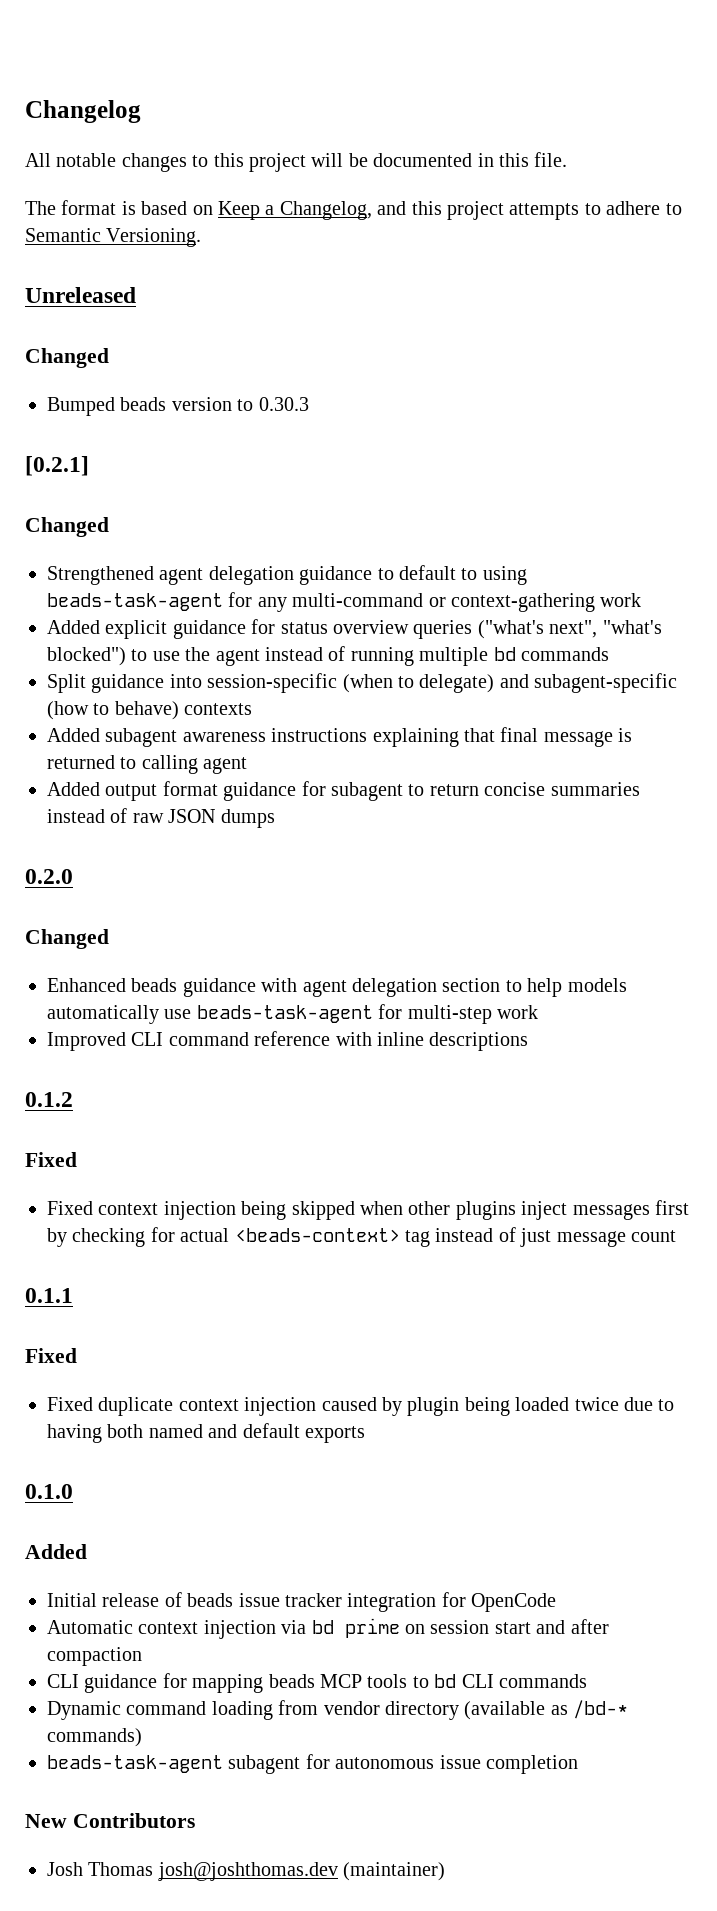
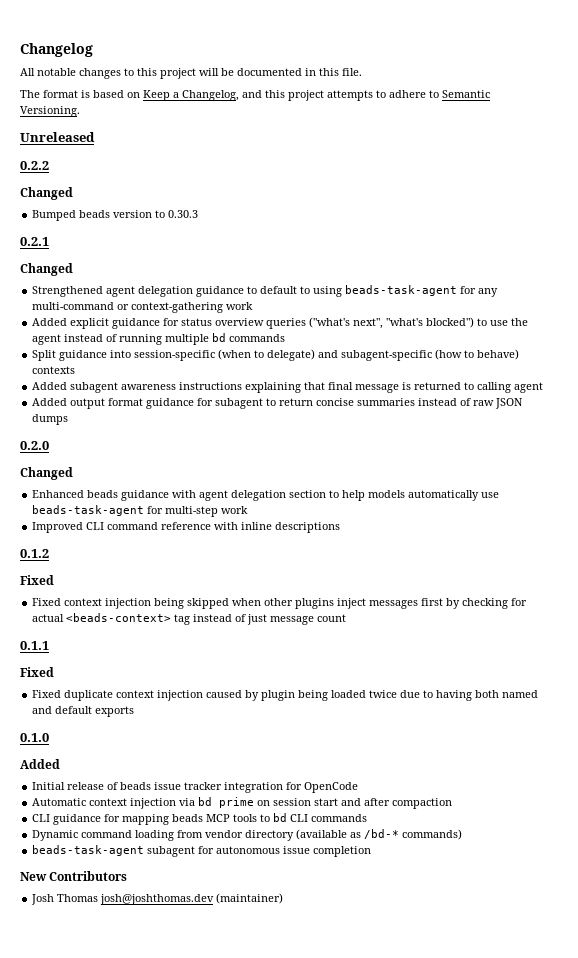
(136, 295) none -> [20,161,49,170] // 0.2.2
[25,456,89,476] [0.2.1] -> [20,237,49,246] 0.2.1

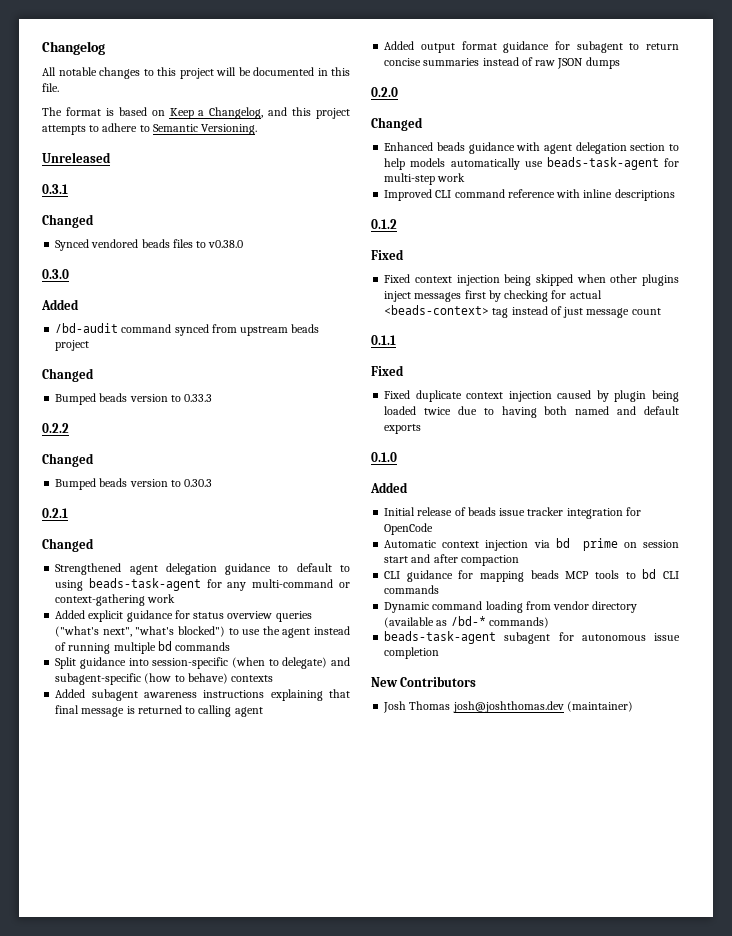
(95, 137) none -> [42,184,68,194] [42,214,94,228] [55,239,244,251] [42,269,69,279] [41,299,79,310] [55,323,320,336] [55,340,90,351] [42,368,94,382] [55,393,213,405] // 0.3.1 // Changed // Synced vendored beads files to v0.38.0 // 0.3.0 // Added // /bd-audit command synced from upstream beads project // Changed // Bumped beads version to 0.33.3

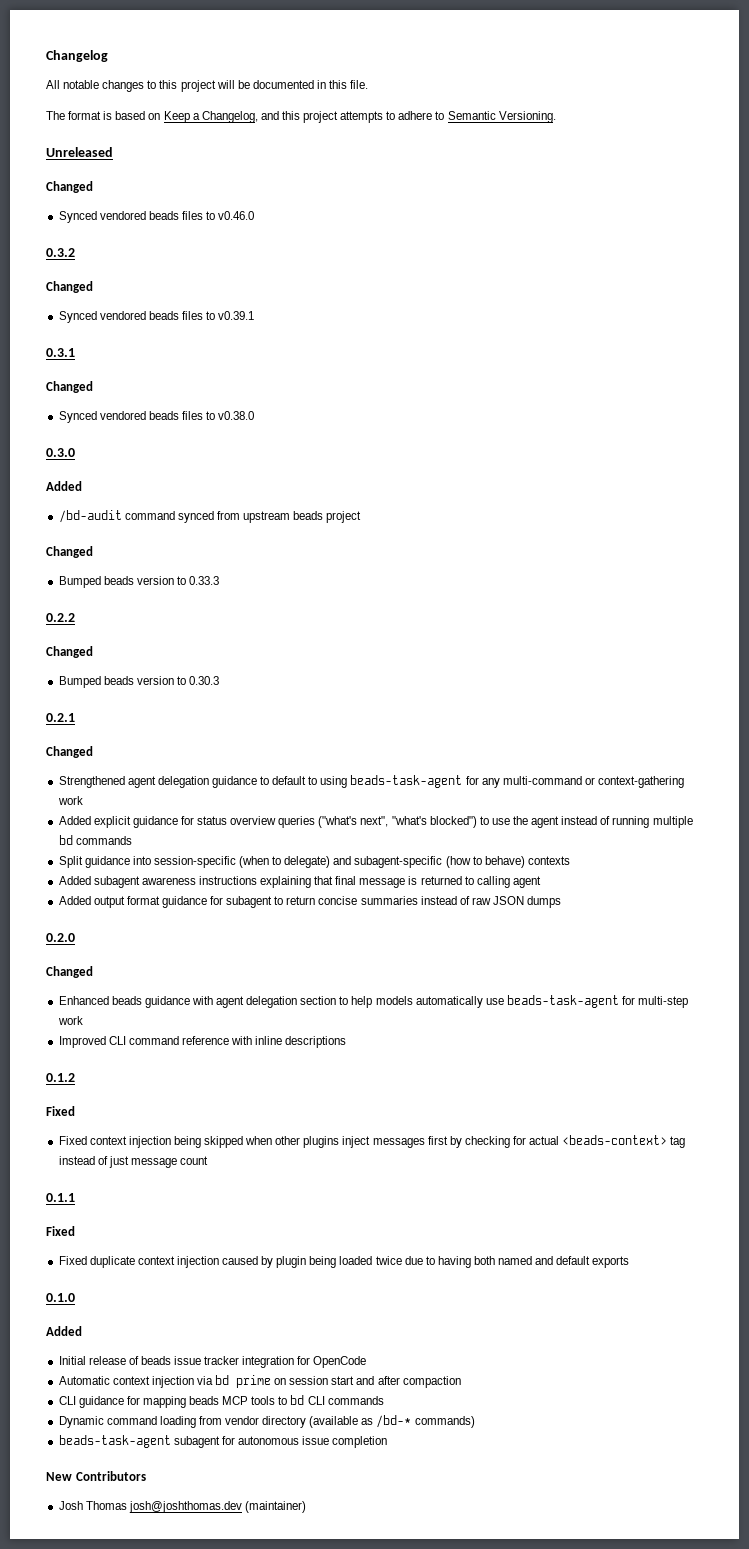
(111, 157) none -> [46,181,93,193] [58,211,255,223] [46,248,75,257] [46,281,93,293] [58,311,255,323] // Changed // Synced vendored beads files to v0.46.0 // 0.3.2 // Changed // Synced vendored beads files to v0.39.1

